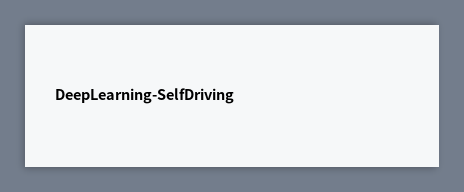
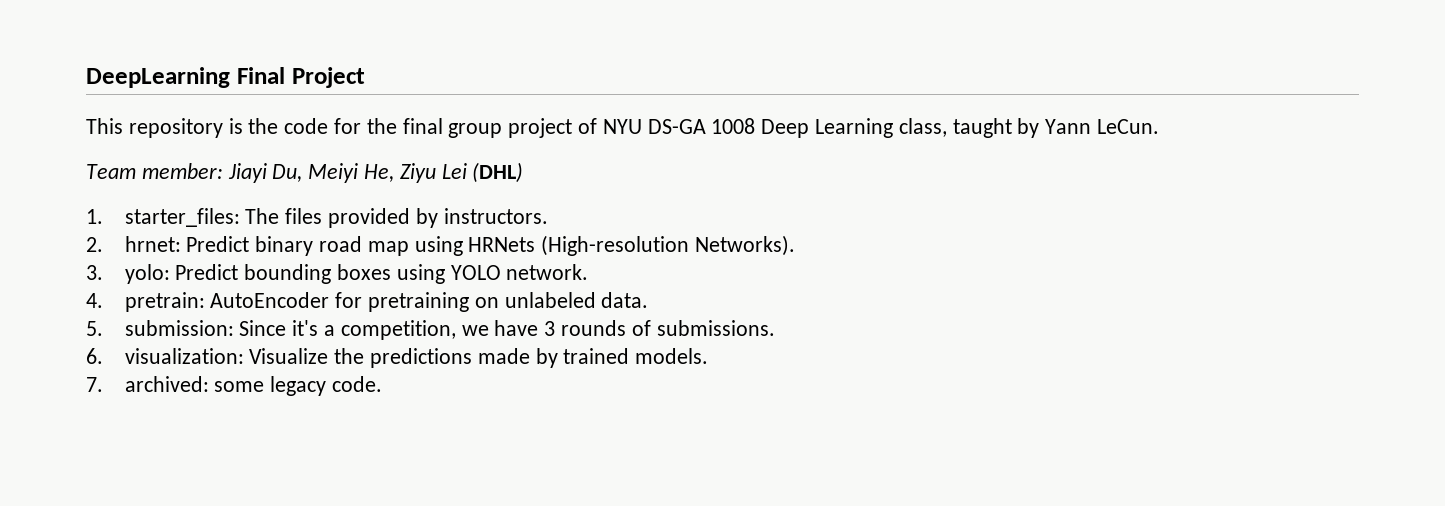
[55,88,234,104] DeepLearning-SelfDriving -> [86,67,365,88] [86,118,1160,138] [86,162,524,183] [86,208,548,228] [86,235,796,256] [86,264,589,284] [86,292,649,312] [86,320,775,340] [86,348,709,368] [86,376,383,396] DeepLearning Final Project // This repository is the code for the final group project of NYU DS-GA 1008 Deep Learning class, taught by Yann LeCun. // Team member: Jiayi Du, Meiyi He, Ziyu Lei (DHL) // 1. starter_files: The files provided by instructors. // 2. hrnet: Predict binary road map using HRNets (High-resolution Networks). // 3. yolo: Predict bounding boxes using YOLO network. // 4. pretrain: AutoEncoder for pretraining on unlabeled data. // 5. submission: Since it's a competition, we have 3 rounds of submissions. // 6. visualization: Visualize the predictions made by trained models. // 7. archived: some legacy code.

